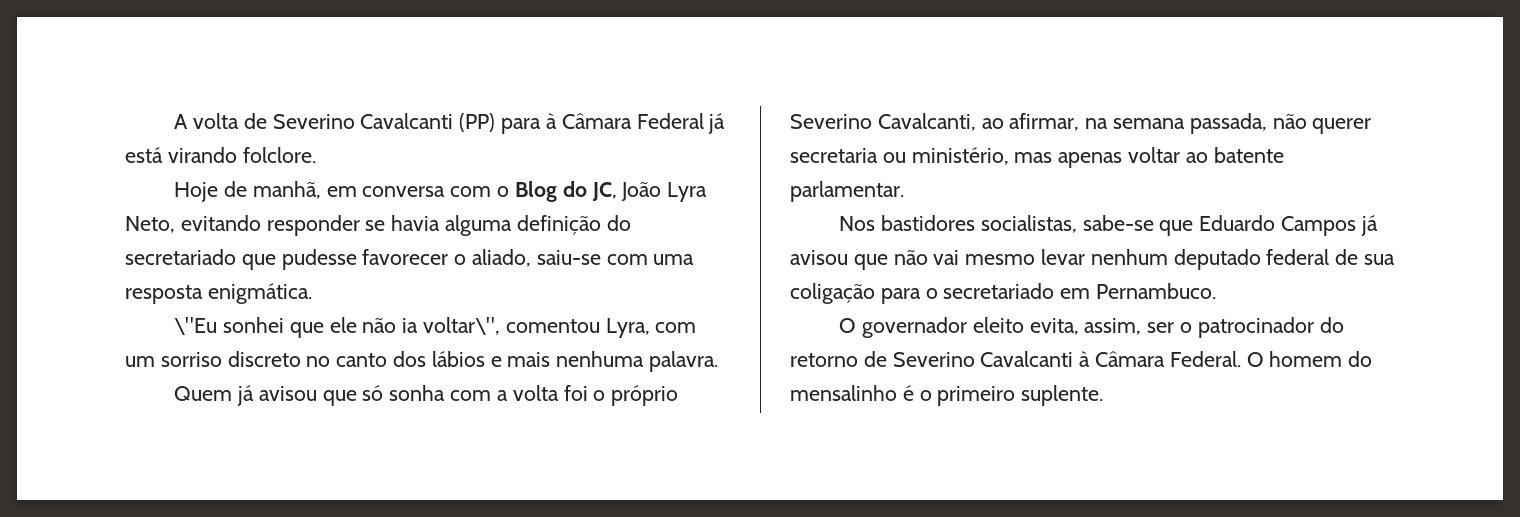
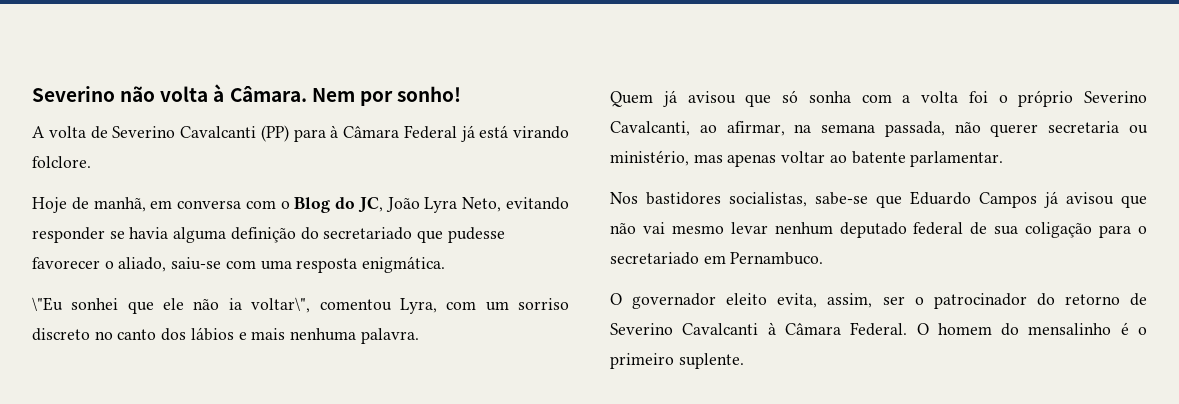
(174, 121) none -> [32,84,461,106] Severino não volta à Câmara. Nem por sonho! //

